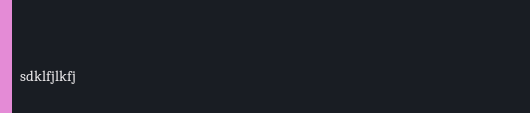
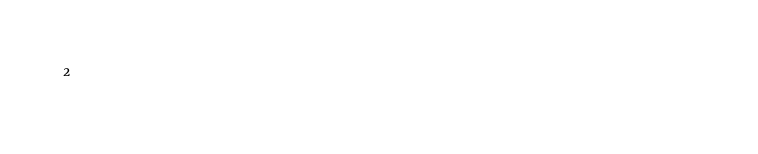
[20,70,76,84] sdklfjlkfj -> [63,68,70,76] 2

